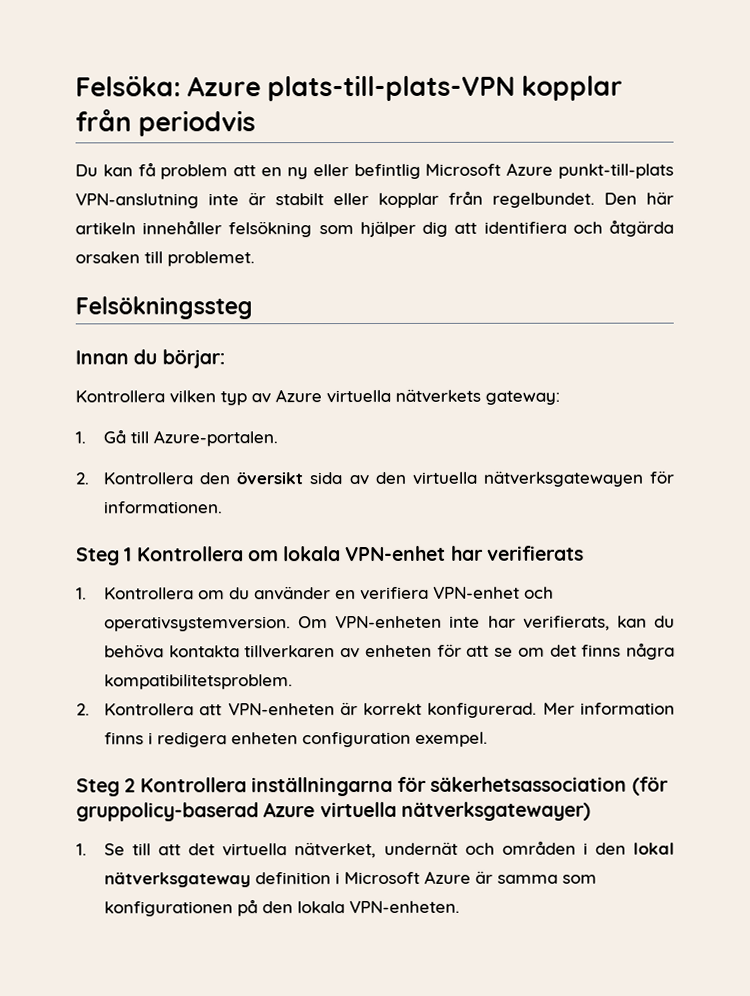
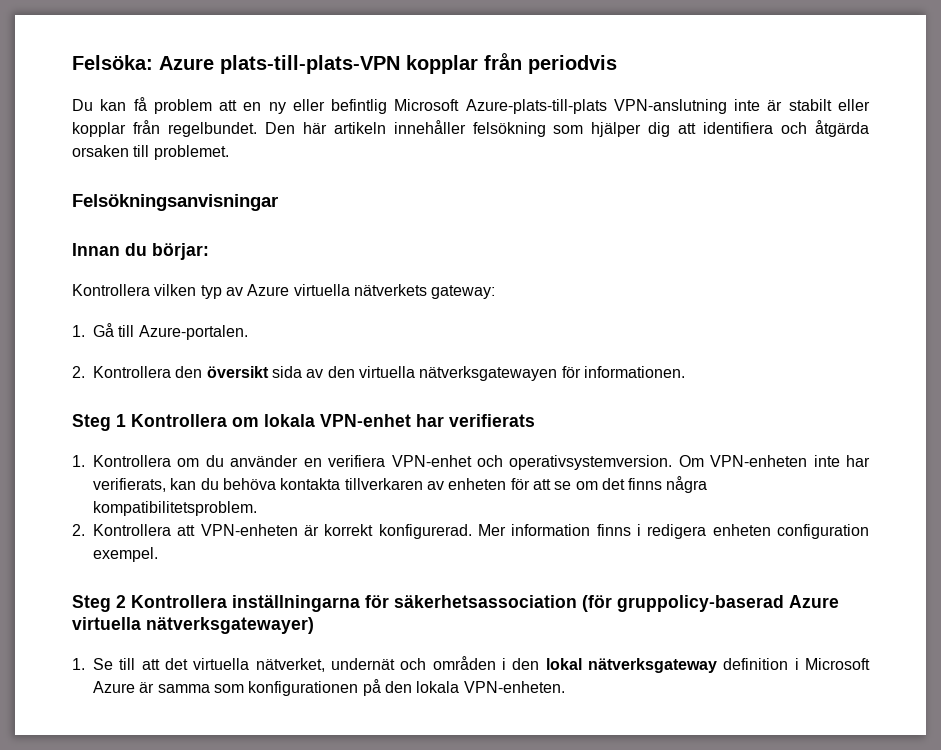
[506,162,674,179] Azure punkt-till-plats -> [465,99,607,114] Azure-plats-till-plats
[75,296,253,320] Felsökningssteg -> [72,194,278,211] Felsökningsanvisningar

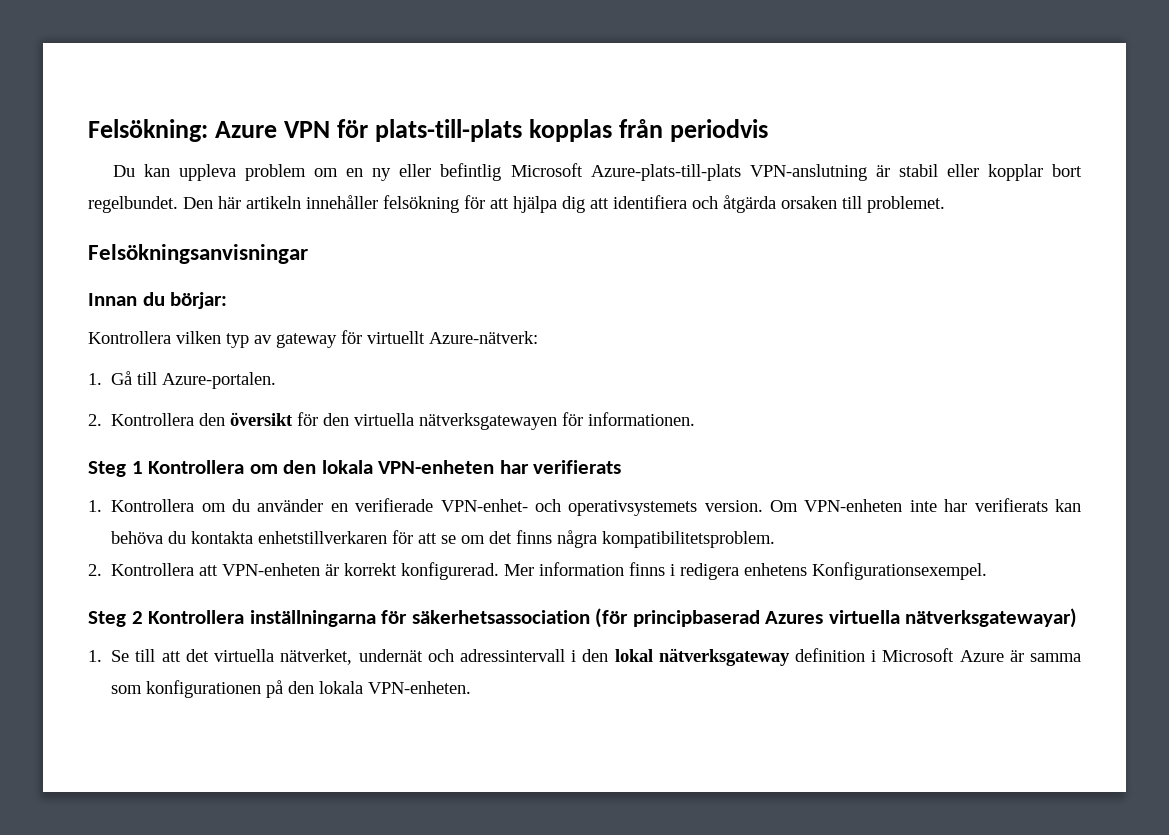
[72,55,478,74] Felsöka: Azure plats-till-plats-VPN kopplar -> [88,119,613,142] Felsökning: Azure VPN för plats-till-plats kopplas
[133,97,238,114] få problem att -> [179,164,339,181] uppleva problem om
[734,99,832,111] inte är stabilt -> [875,164,938,177] är stabil
[132,120,160,134] från -> [1052,164,1082,177] bort
[553,122,642,137] som hjälper -> [464,195,557,213] för att hjälpa
[247,284,496,299] Azure virtuella nätverkets gateway: -> [276,330,538,348] gateway för virtuellt Azure-nätverk:
[271,366,324,378] sida av -> [297,412,319,426] för
[264,414,411,427] lokala VPN-enhet -> [283,460,495,474] den lokala VPN-enheten
[328,455,870,470] [93,478,507,492] verifiera VPN-enhet och operativsystemversion. Om VPN-enheten inte har verifierats, kan du behöva kontakta tillverkaren av enheten -> [355,498,1081,516] [111,531,388,544] verifierade VPN-enhet- och operativsystemets version. Om VPN-enheten inte har verifierats kan behöva du kontakta enhetstillverkaren
[712,524,870,539] [93,547,158,562] enheten configuration exempel. -> [744,562,988,580] enhetens Konfigurationsexempel.
[617,595,839,612] [72,617,314,634] gruppolicy-baserad Azure virtuella nätverksgatewayer) -> [632,608,1078,628] principbaserad Azures virtuella nätverksgatewayar)
[432,656,496,670] områden -> [459,649,565,662] adressintervall

